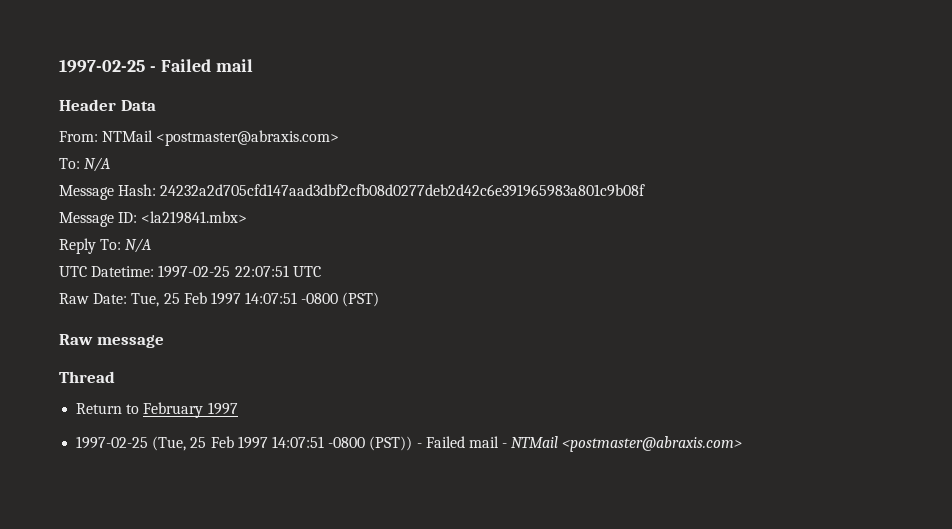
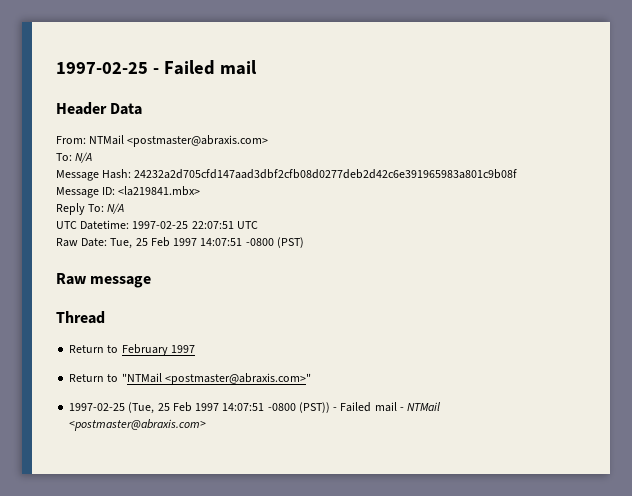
(238, 408) none -> [69,373,311,385] // Return to "NTMail <postmaster@abraxis.com>"

